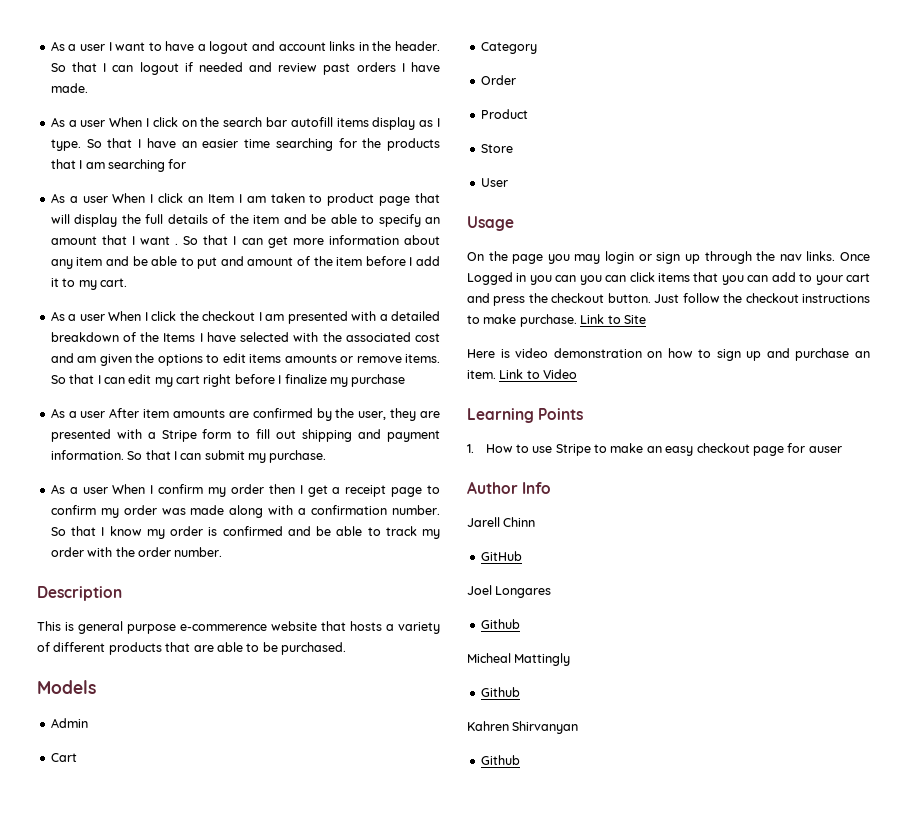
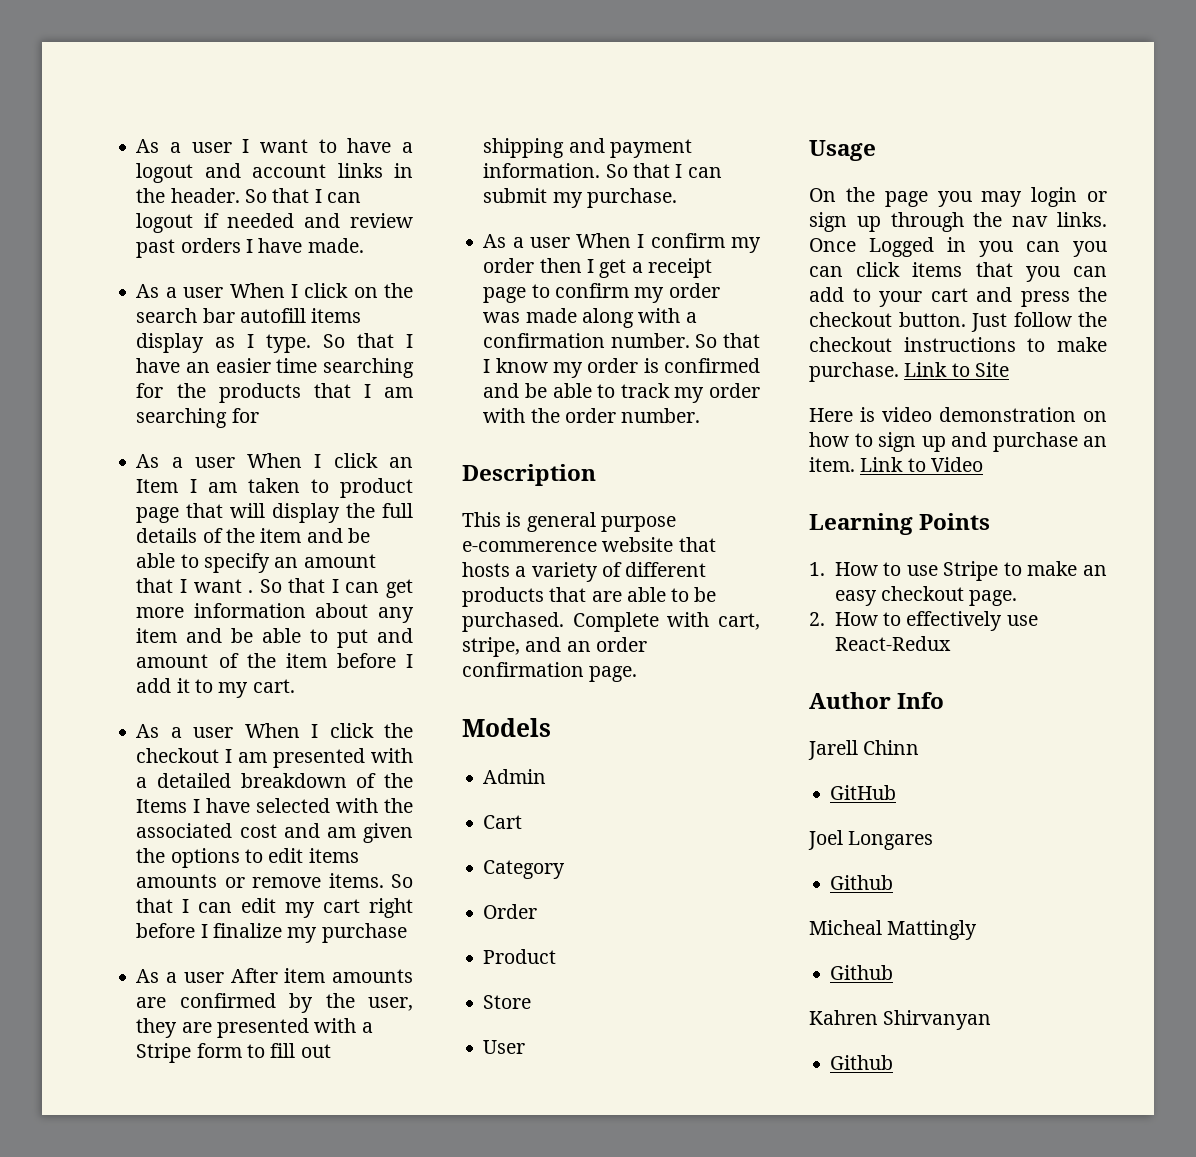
(346, 648) none -> [572,612,760,632] [462,637,647,657] [462,662,638,682] Complete with cart, stripe, and an order confirmation page.
[752,443,842,456] page for auser -> [969,590,1018,606] [809,611,1038,631] [834,636,951,651] page. // 2. How to effectively use React-Redux

